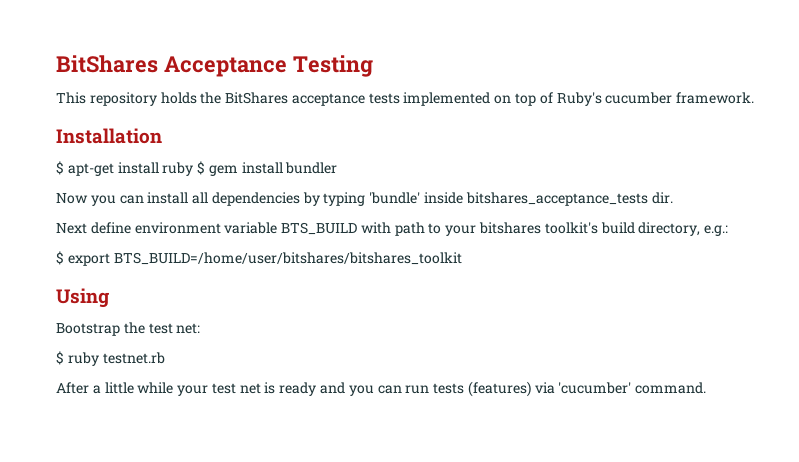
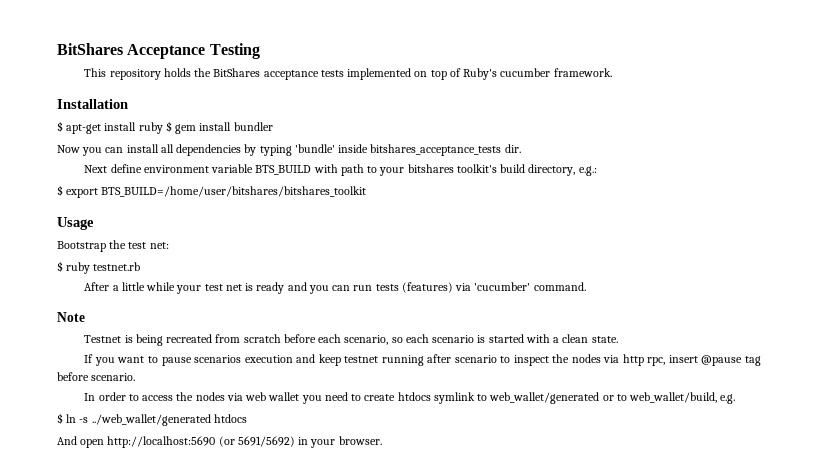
[56,288,109,308] Using -> [57,217,94,230] Usage
(707, 388) none -> [57,312,85,322] [84,334,618,346] [84,354,761,366] [57,372,136,381] [84,392,736,404] [57,413,247,426] [57,436,382,448] // Note // Testnet is being recreated from scratch before each scenario, so each scenario is started with a clean state. // If you want to pause scenarios execution and keep testnet running after scenario to inspect the nodes via http rpc, insert @pause tag before scenario. // In order to access the nodes via web wallet you need to create htdocs symlink to web_wallet/generated or to web_wallet/build, e.g. // $ ln -s ../web_wallet/generated htdocs // And open http://localhost:5690 (or 5691/5692) in your browser.

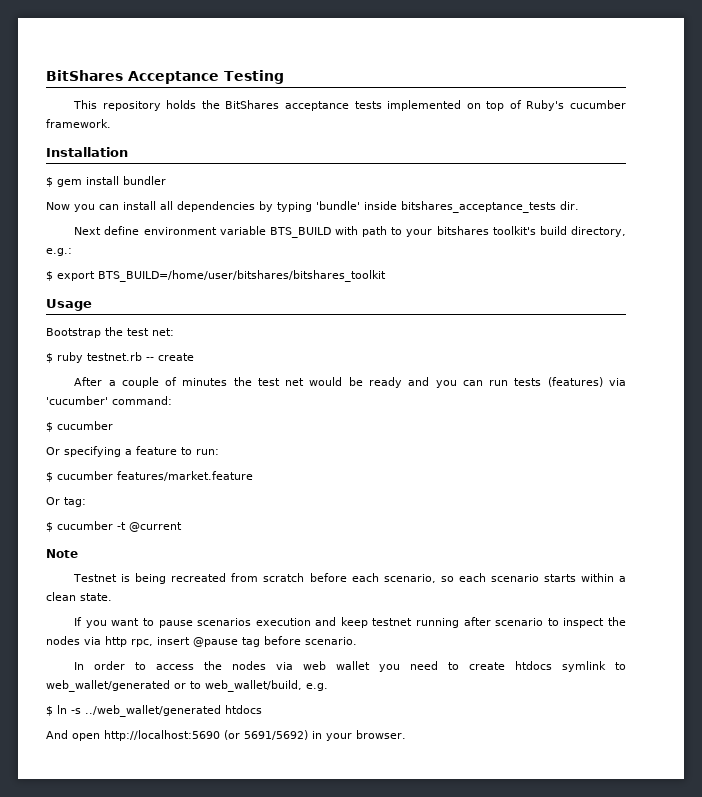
[66,121,172,134] apt-get install ruby $ -> (53, 182) none
(141, 266) none -> [146,353,194,361] -- create
[121,282,254,294] little while your test net is -> [121,377,363,388] couple of minutes the test net would be
[533,282,586,291] command. -> [112,396,172,405] [46,421,113,432] [46,446,219,457] [46,471,253,482] [46,497,86,507] [46,521,182,532] command: // $ cucumber // Or specifying a feature to run: // $ cucumber features/market.feature // Or tag: // $ cucumber -t @current
[477,334,550,343] is started with -> [543,573,614,582] starts within

